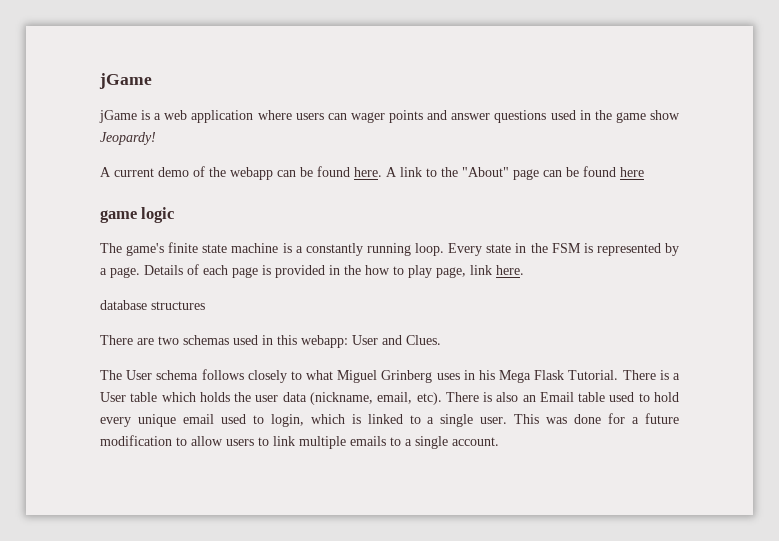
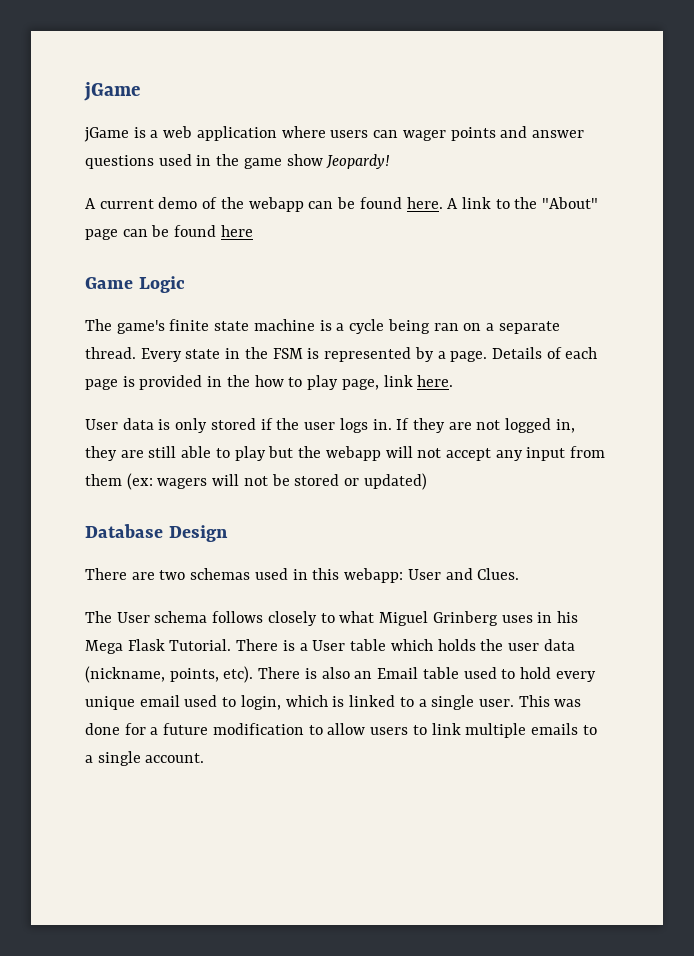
[100,207,175,223] game logic -> [85,276,185,293] Game Logic
[305,243,445,256] constantly running loop. -> [349,319,560,334] [85,347,136,359] cycle being ran on a separate thread.
[100,300,205,310] database structures -> [85,418,575,433] [85,446,606,461] [85,473,427,490] [85,524,228,542] User data is only stored if the user logs in. If they are not logged in, they are still able to play but the webapp will not accept any input from them (ex: wagers will not be stored or updated) // Database Design
[377,392,413,404] email, -> [169,668,219,682] points,

